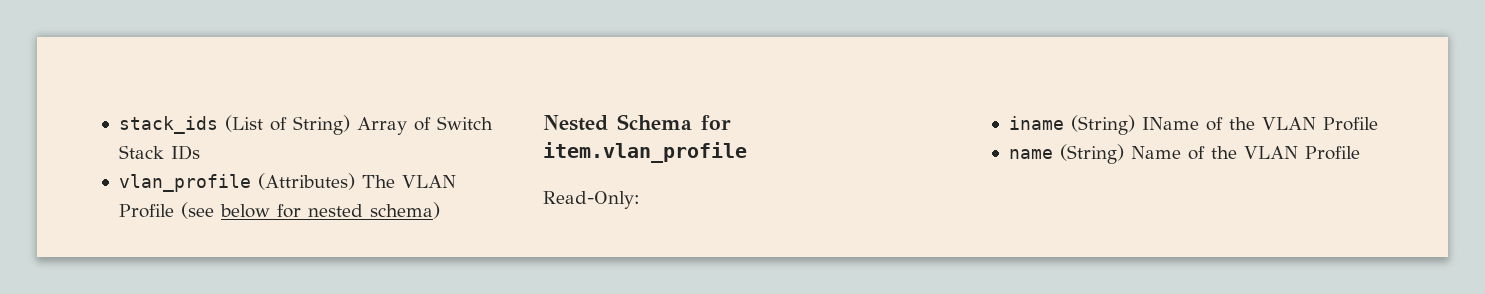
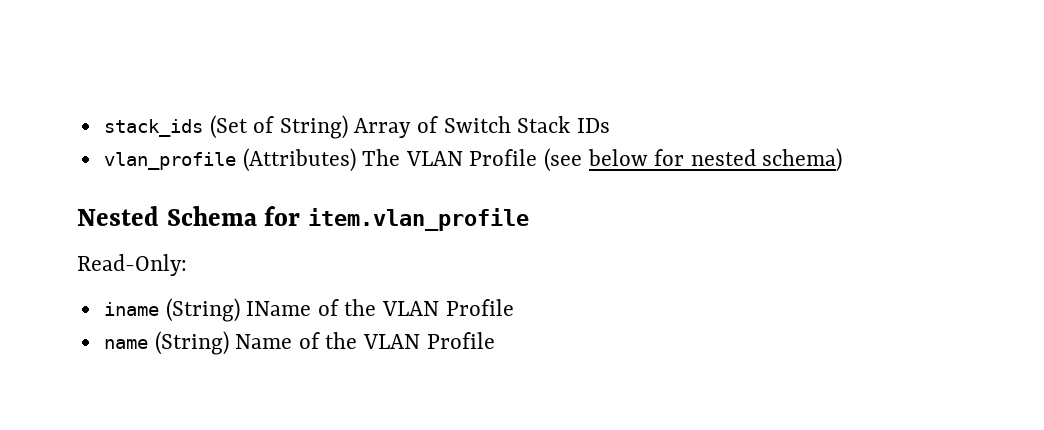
[224,115,263,132] (List -> [209,115,248,139] (Set

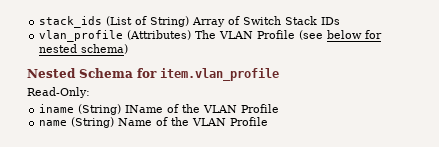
[209,115,248,139] (Set -> [106,16,133,26] (List

